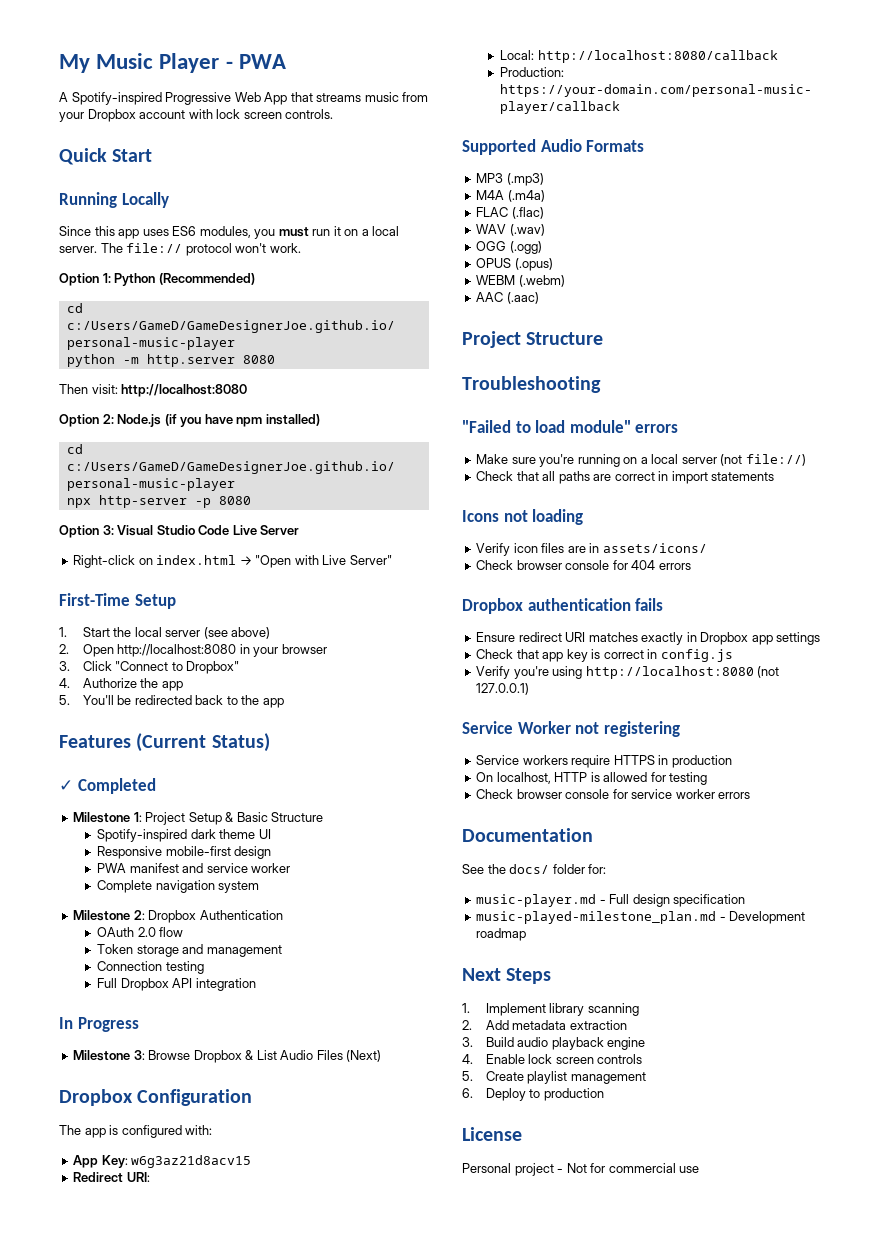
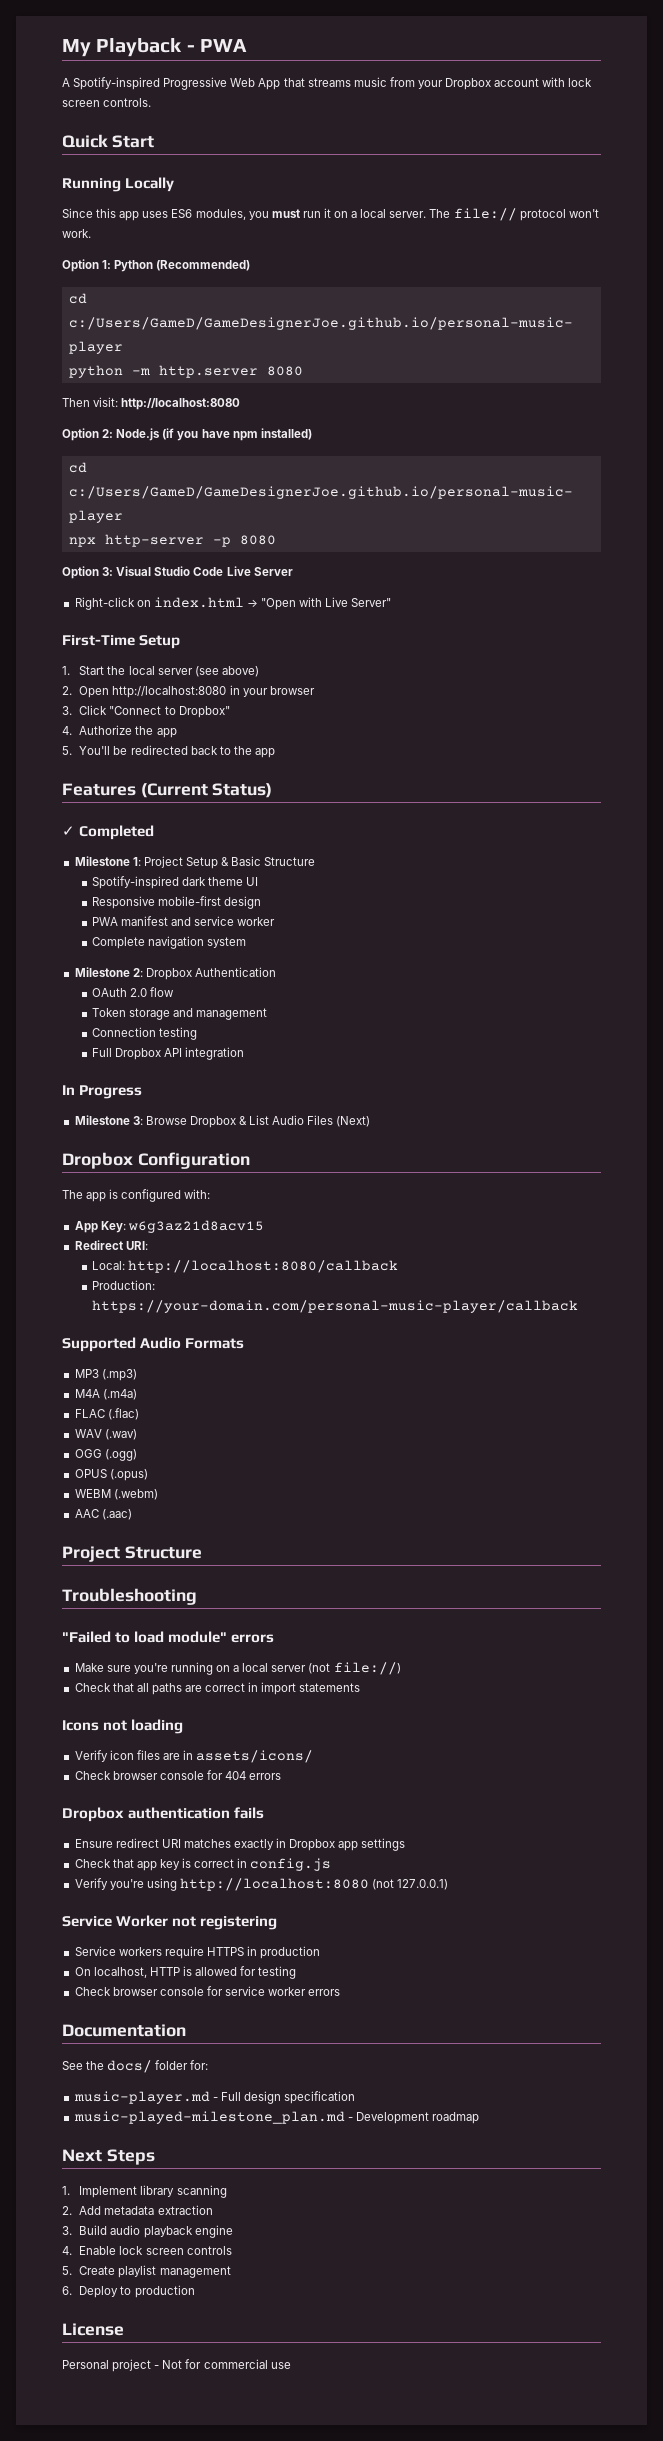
[96,53,220,73] Music Player -> [96,38,183,57] Playback

